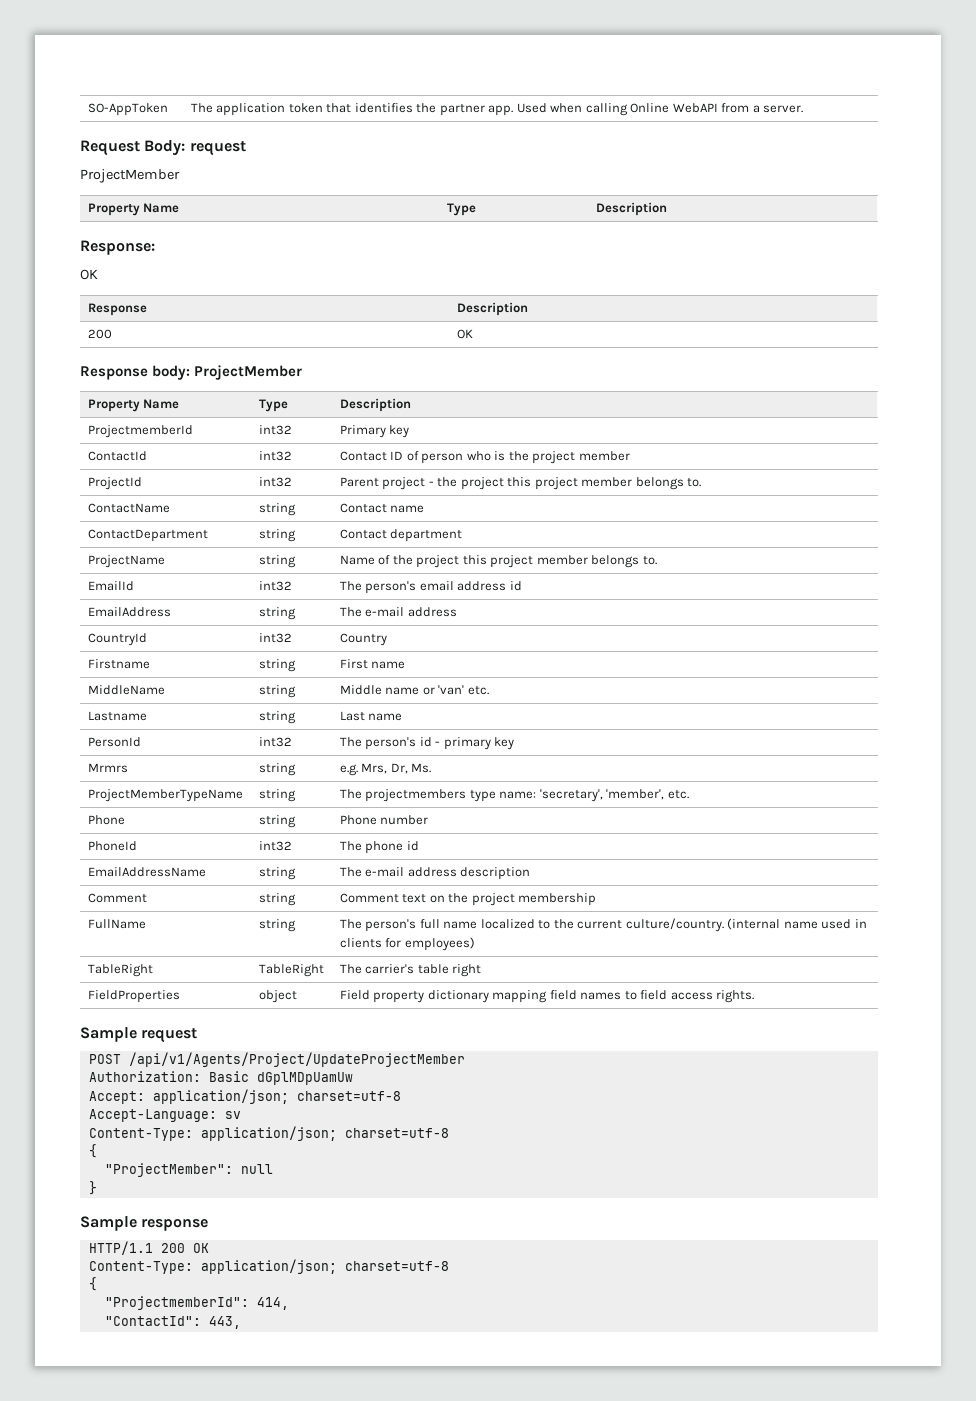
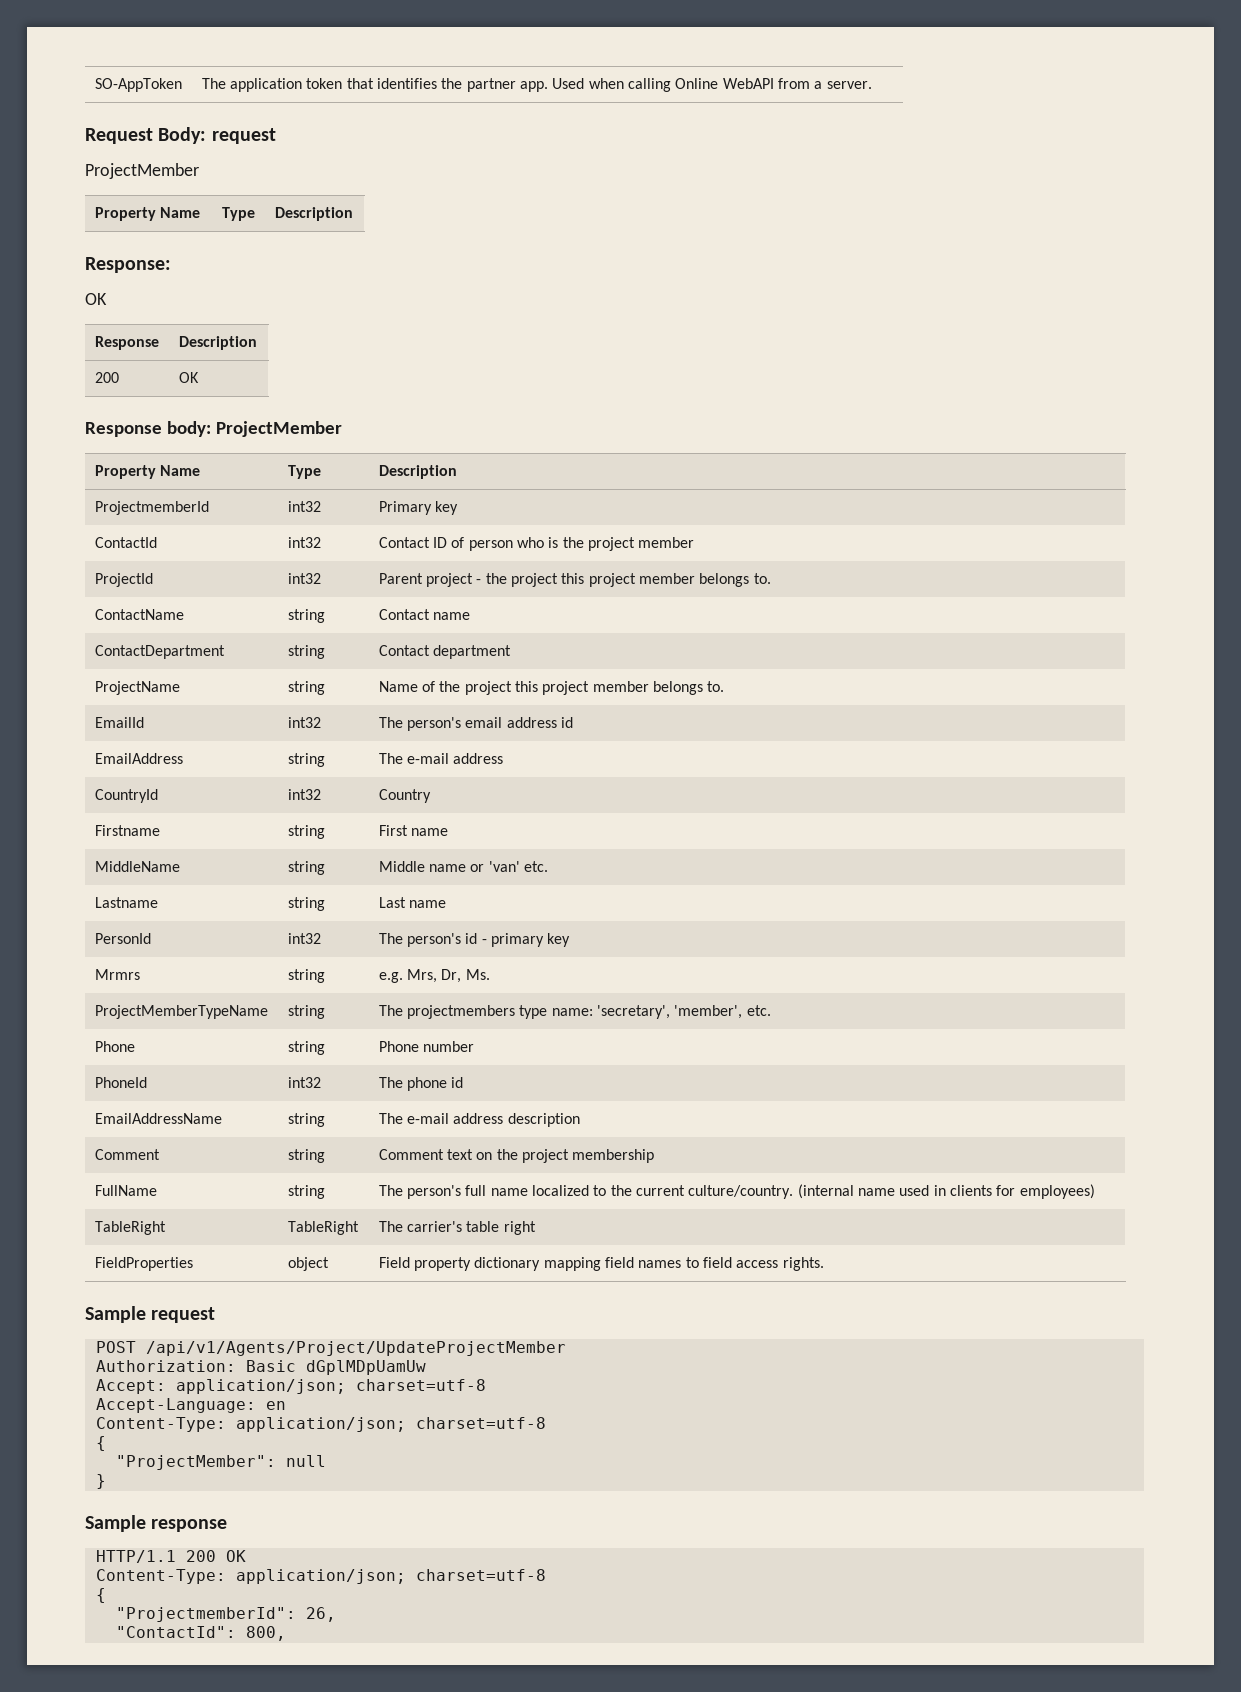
[224,1111,241,1119] sv -> [265,1401,286,1410] en
[256,1297,289,1310] 414, -> [305,1607,336,1622] 26,
[208,1316,241,1329] 443, -> [245,1626,286,1641] 800,

